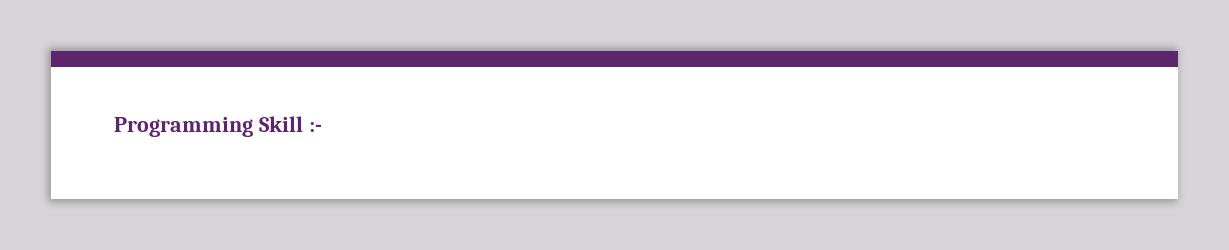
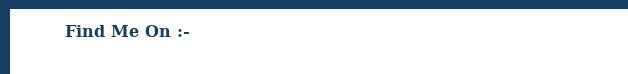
[114,116,303,137] Programming Skill -> [65,25,171,37] Find Me On

